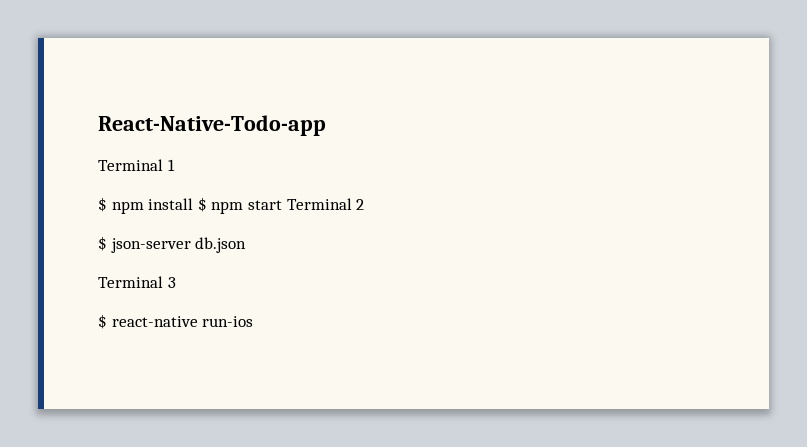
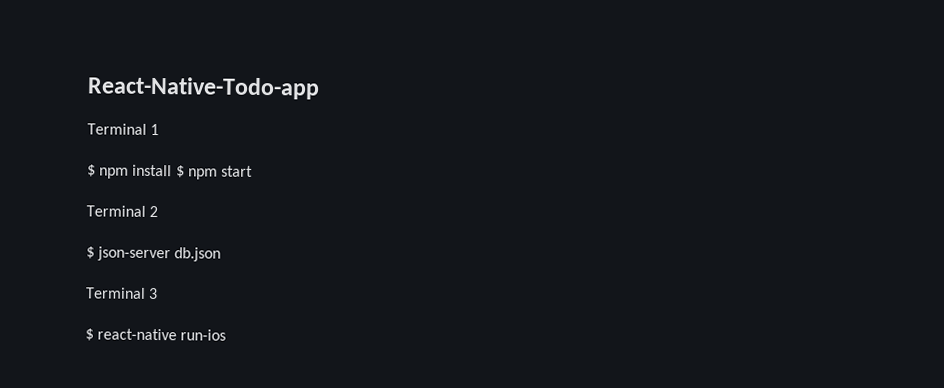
(282, 205) none -> (253, 171) //

